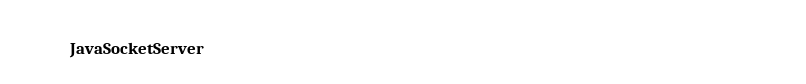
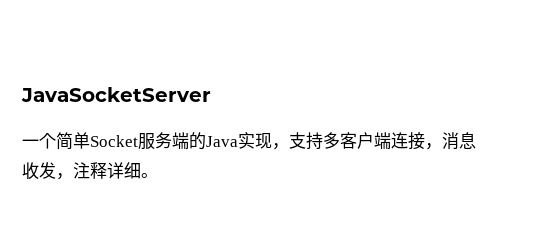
(204, 50) none -> [22,132,476,150] [22,162,158,180] // 一个简单Socket服务端的Java实现，支持多客户端连接，消息收发，注释详细。

